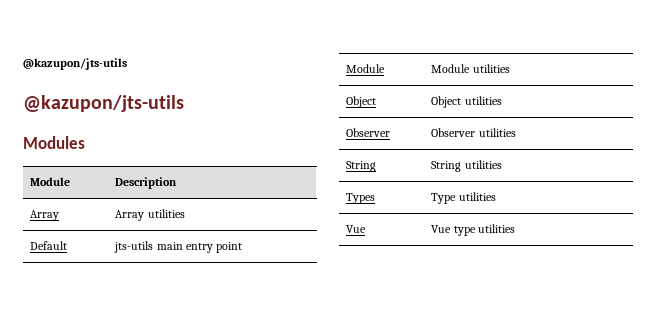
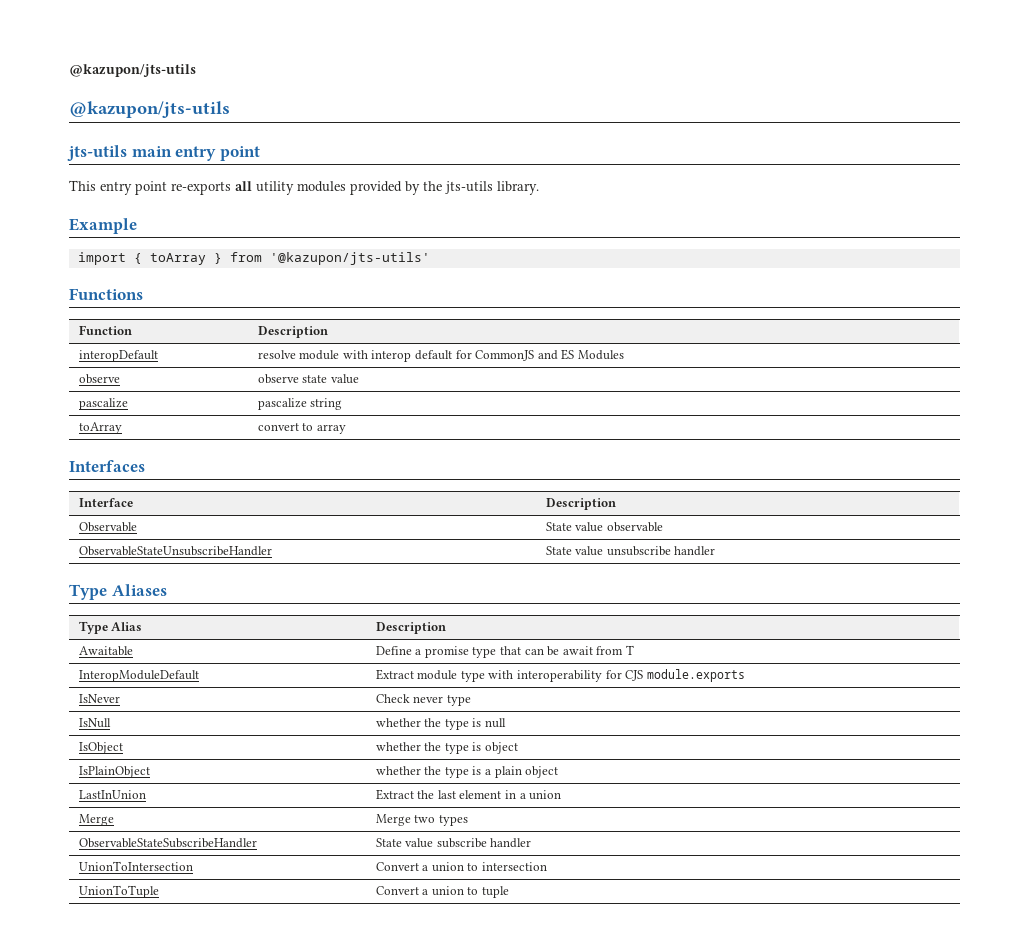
[23,136,85,149] [30,177,71,186] [115,177,178,189] [30,210,60,221] [115,209,185,221] [30,241,68,250] [114,241,243,253] [346,64,386,73] [431,64,510,73] [346,96,377,108] [431,96,502,108] [346,128,391,137] [431,128,516,137] [346,161,377,172] [431,160,502,172] [346,193,376,204] [431,192,496,204] [346,225,367,233] [431,224,515,236] Modules // Module | Description // Array | Array utilities // Default | jts-utils main entry point // Module | Module utilities // Object | Object utilities // Observer | Observer utilities // String | String utilities // Types | Type utilities // Vue | Vue type utilities -> [67,145,260,161] [69,180,539,195] [69,218,137,234] [77,252,430,265] [69,288,143,300] [78,325,132,335] [257,326,328,338] [78,350,158,362] [257,349,624,362] [78,374,120,384] [257,374,359,384] [78,398,128,410] [257,398,343,410] [78,422,122,434] [257,423,346,434] [69,460,145,472] [78,498,133,507] [545,498,616,510] [78,522,137,532] [545,522,663,532] [78,546,272,556] [545,546,716,556] [69,584,167,600] [78,621,143,634] [375,622,446,634] [78,646,133,656] [375,645,634,658] [78,670,199,682] [375,669,745,682] [78,694,120,703] [375,694,471,706] [78,718,111,728] [375,718,506,730] [78,742,123,754] [375,742,518,754] [78,766,150,778] [375,766,559,778] [78,790,146,799] [375,789,562,800] [78,814,114,826] [375,814,468,826] [78,838,257,848] [375,838,532,848] [78,861,193,871] [375,862,547,872] [78,885,159,898] [375,886,509,898] jts-utils main entry point // This entry point re-exports all utility modules provided by the jts-utils library. // Example // import { toArray } from '@kazupon/jts-utils' // Functions // Function | Description // interopDefault | resolve module with interop default for CommonJS and ES Modules // observe | observe state value // pascalize | pascalize string // toArray | convert to array // Interfaces // Interface | Description // Observable | State value observable // ObservableStateUnsubscribeHandler | State value unsubscribe handler // Type Aliases // Type Alias | Description // Awaitable | Define a promise type that can be await from T // InteropModuleDefault | Extract module type with interoperability for CJS module.exports // IsNever | Check never type // IsNull | whether the type is null // IsObject | whether the type is object // IsPlainObject | whether the type is a plain object // LastInUnion | Extract the last element in a union // Merge | Merge two types // ObservableStateSubscribeHandler | State value subscribe handler // UnionToIntersection | Convert a union to intersection // UnionToTuple | Convert a union to tuple

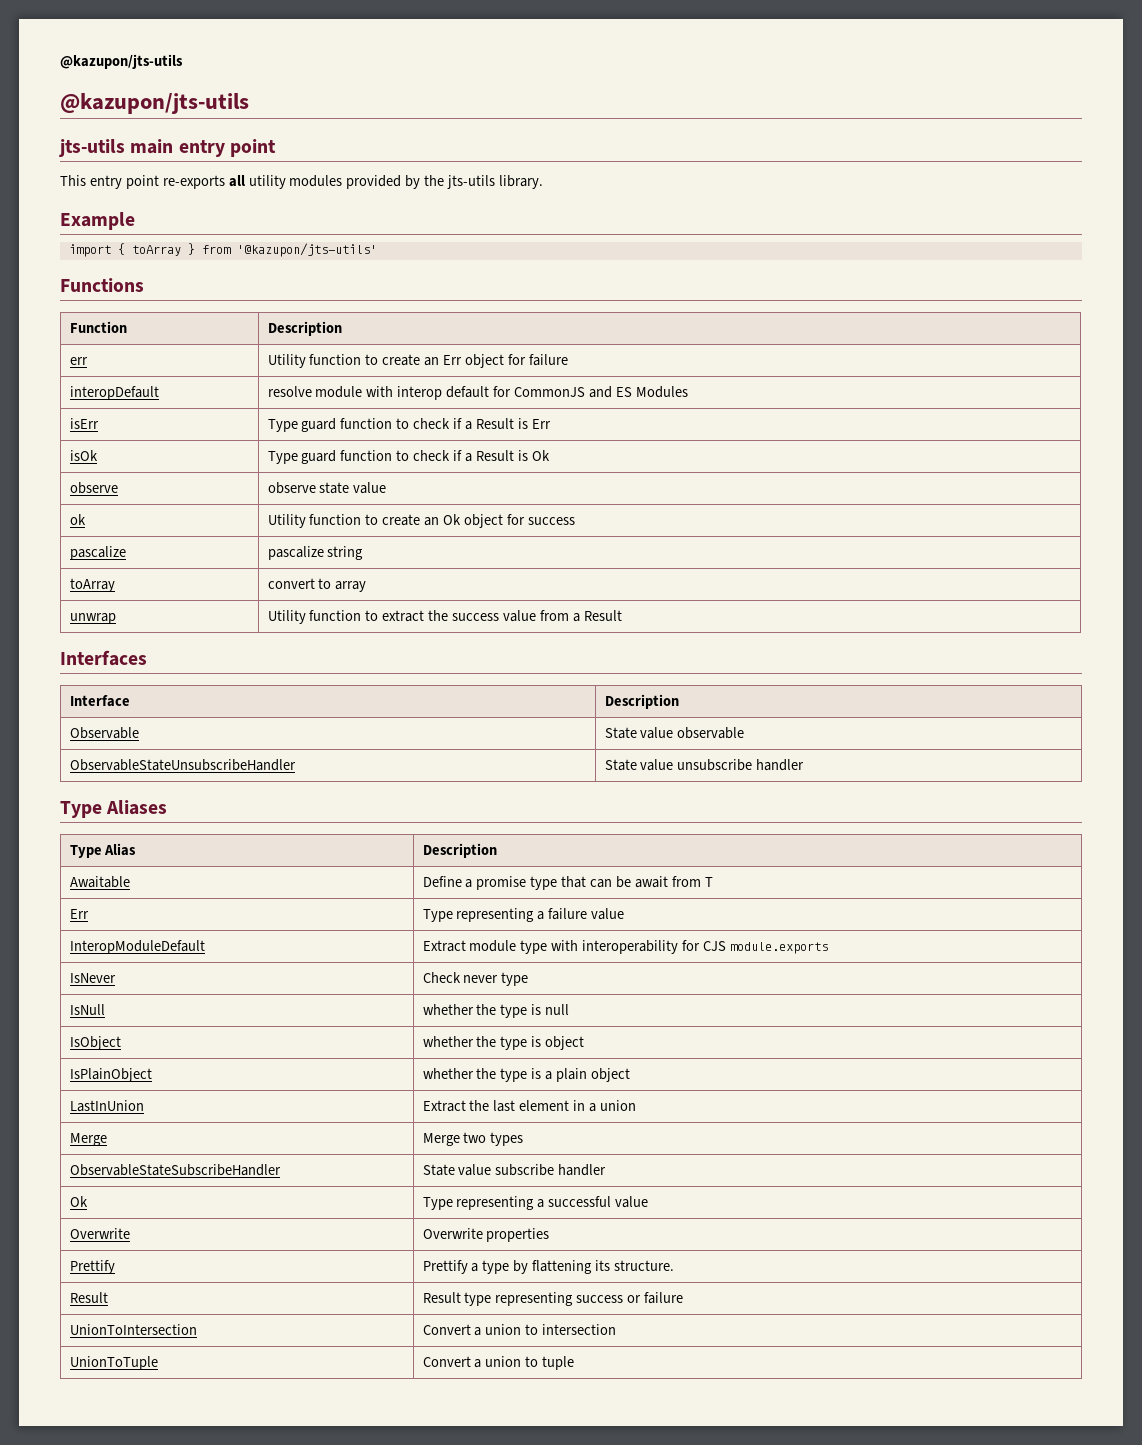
(328, 332) none -> [69,357,88,365] [267,354,568,368] // err | Utility function to create an Err object for failure
[78,374,120,384] [257,374,359,384] observe | observe state value -> [69,418,99,429] [267,418,551,432] [69,450,98,461] [267,450,550,464] [69,482,118,494] [267,482,387,494] [69,514,86,525] [267,514,575,528] isErr | Type guard function to check if a Result is Err // isOk | Type guard function to check if a Result is Ok // observe | observe state value // ok | Utility function to create an Ok object for success
(346, 429) none -> [69,613,116,624] [267,610,622,624] // unwrap | Utility function to extract the success value from a Result
(634, 650) none -> [69,909,89,919] [422,908,625,922] // Err | Type representing a failure value
(532, 843) none -> [69,1196,88,1207] [422,1196,649,1210] [69,1228,130,1239] [422,1228,550,1242] [69,1260,115,1274] [422,1260,675,1274] [69,1292,108,1303] [422,1292,684,1306] // Ok | Type representing a successful value // Overwrite | Overwrite properties // Prettify | Prettify a type by flattening its structure. // Result | Result type representing success or failure

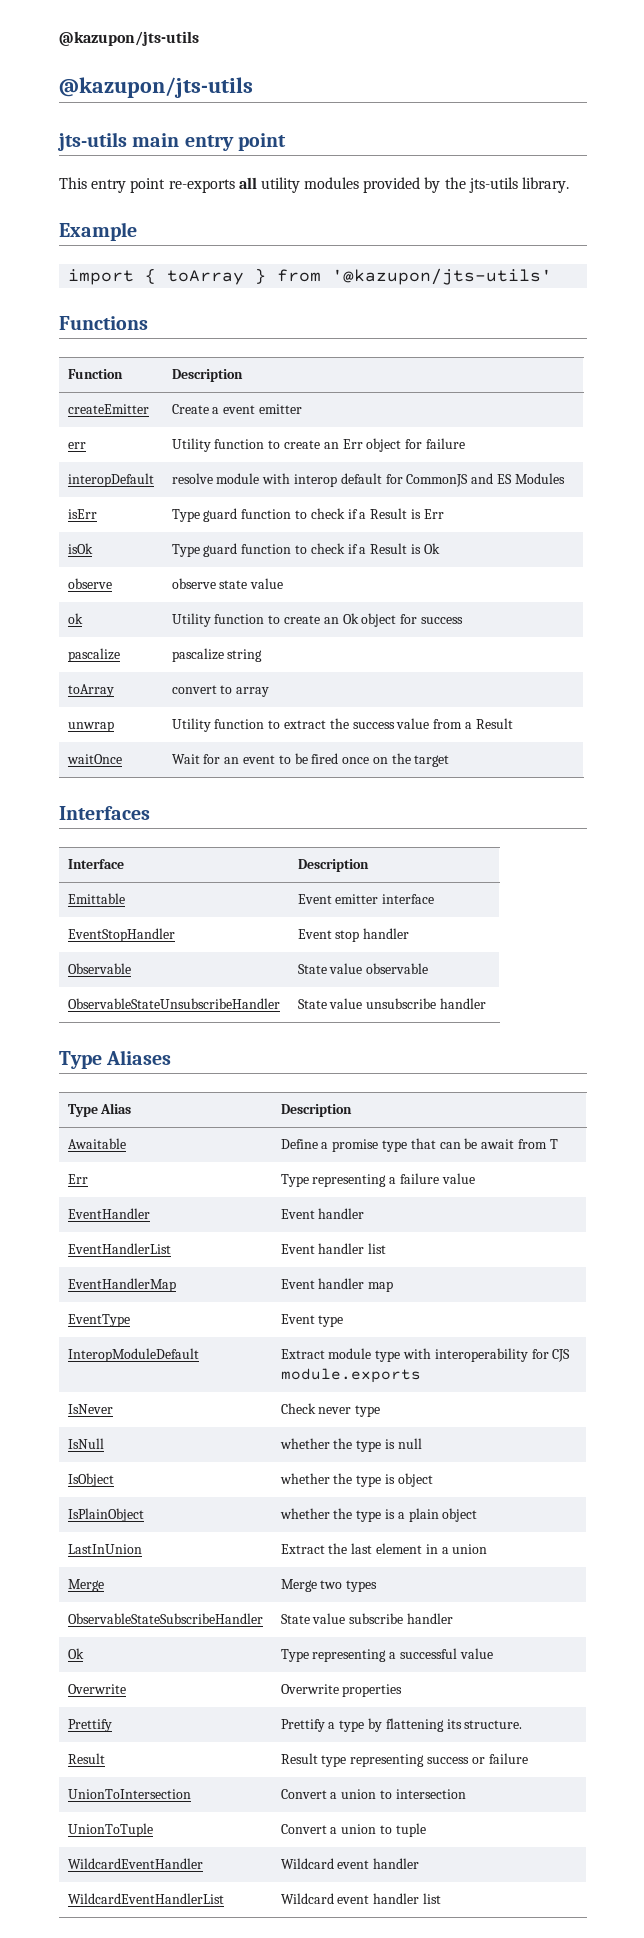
(342, 328) none -> [67,404,149,414] [171,404,302,414] // createEmitter | Create a event emitter
[60,650,147,666] [69,695,130,707] [604,694,679,709] // Interfaces // Interface | Description -> [66,754,122,764] [171,753,450,767] [59,806,150,820] [67,859,124,869] [297,859,369,872] [67,893,125,904] [297,894,435,904] [67,928,175,942] [297,928,410,942] // waitOnce | Wait for an event to be fired once on the target // Interfaces // Interface | Description // Emittable | Event emitter interface // EventStopHandler | Event stop handler
(625, 914) none -> [67,1208,150,1219] [280,1208,365,1219] [67,1243,171,1254] [280,1243,387,1254] [67,1278,176,1292] [280,1278,394,1292] [67,1314,130,1327] [280,1314,344,1327] // EventHandler | Event handler // EventHandlerList | Event handler list // EventHandlerMap | Event handler map // EventType | Event type
(575, 1363) none -> [67,1858,203,1869] [280,1858,420,1869] [67,1893,224,1904] [280,1893,441,1904] // WildcardEventHandler | Wildcard event handler // WildcardEventHandlerList | Wildcard event handler list

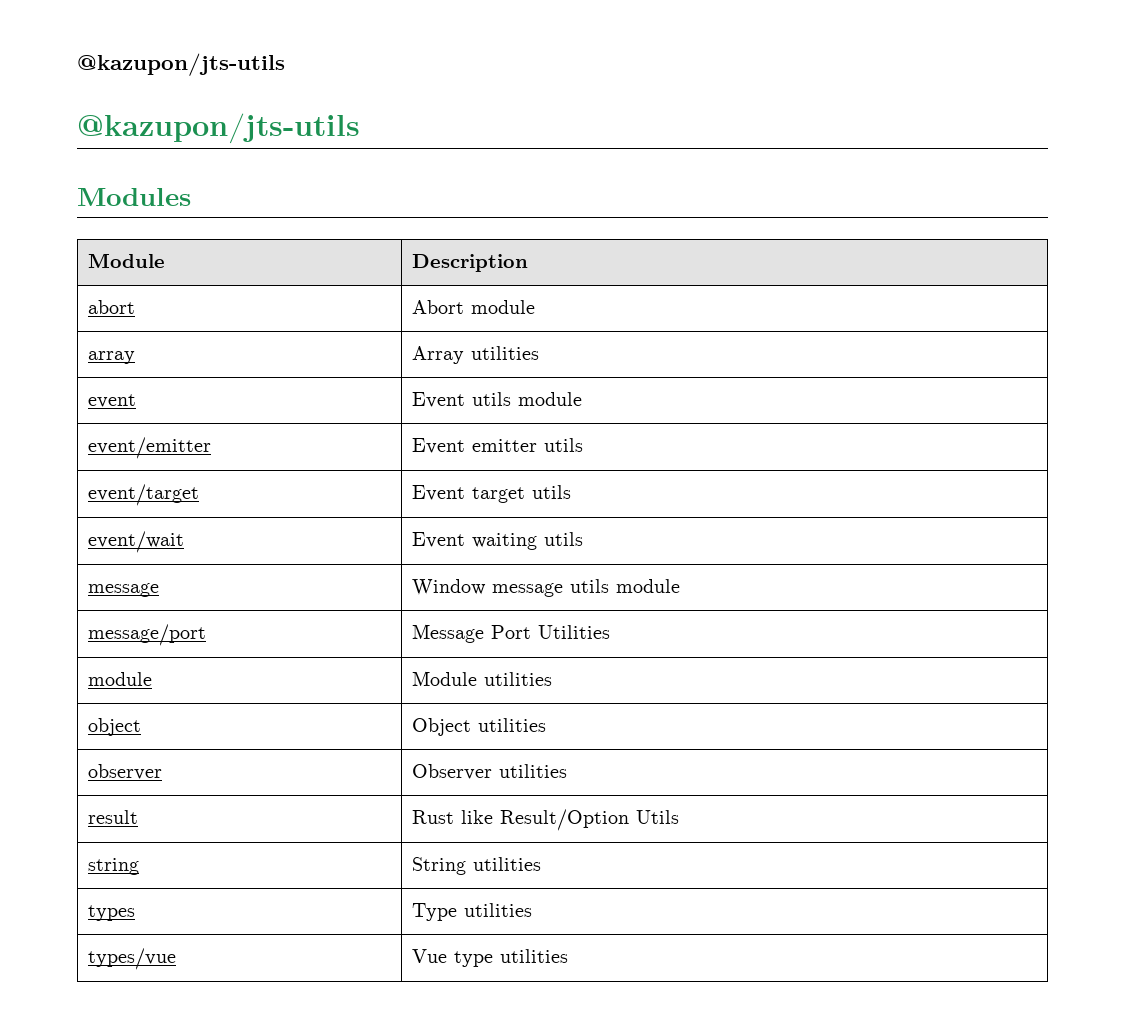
[57,132,286,151] [59,177,570,193] [59,222,137,241] [68,268,553,285] [59,316,148,330] [67,369,123,379] [171,369,243,382] [67,404,149,414] [171,404,302,414] [67,442,86,449] [171,438,465,452] [67,473,154,487] [171,473,565,487] [67,509,97,519] [171,508,444,522] [67,543,93,554] [171,543,440,557] [67,578,112,589] [171,578,284,589] [67,613,83,624] [171,613,463,627] [67,648,120,662] [171,648,263,662] [67,684,114,697] [171,685,270,697] [67,721,114,732] [171,718,513,732] [66,754,122,764] [171,753,450,767] [59,806,150,820] [67,859,124,869] [297,859,369,872] [67,893,125,904] jts-utils main entry point // This entry point re-exports all utility modules provided by the jts-utils library. // Example // import { toArray } from '@kazupon/jts-utils' // Functions // Function | Description // createEmitter | Create a event emitter // err | Utility function to create an Err object for failure // interopDefault | resolve module with interop default for CommonJS and ES Modules // isErr | Type guard function to check if a Result is Err // isOk | Type guard function to check if a Result is Ok // observe | observe state value // ok | Utility function to create an Ok object for success // pascalize | pascalize string // toArray | convert to array // unwrap | Utility function to extract the success value from a Result // waitOnce | Wait for an event to be fired once on the target // Interfaces // Interface | Description // Emittable -> [77,188,191,206] [87,253,165,268] [411,254,528,272] [87,300,135,314] [411,300,535,314] [87,351,135,364] [411,346,539,364] [87,394,136,408] [411,392,582,408] [87,437,211,459] Modules // Module | Description // abort | Abort module // array | Array utilities // event | Event utils module // event/emitter
[382,894,435,904] [67,928,175,942] [297,928,410,942] [67,963,131,974] [297,963,429,974] [67,998,280,1009] [297,998,486,1009] [59,1050,172,1069] [67,1103,132,1117] [280,1104,352,1117] [67,1138,126,1149] [280,1138,558,1152] [67,1174,88,1184] [280,1173,475,1187] [67,1208,150,1219] [280,1208,365,1219] [67,1243,171,1254] [280,1243,387,1254] [67,1278,176,1292] [280,1278,394,1292] [67,1314,130,1327] [280,1314,344,1327] [67,1348,199,1362] [280,1348,571,1362] [280,1368,421,1383] [67,1404,113,1414] [280,1403,381,1417] [67,1438,104,1449] [279,1438,422,1452] [67,1473,114,1487] [279,1473,433,1487] [67,1508,144,1522] [279,1508,478,1522] [67,1544,142,1554] [280,1543,488,1554] [67,1579,104,1592] [280,1579,378,1592] [67,1613,263,1624] [280,1613,453,1624] [67,1648,84,1659] [280,1648,493,1662] [67,1684,126,1694] [280,1684,403,1697] [67,1719,112,1732] [280,1718,523,1732] [67,1753,105,1764] [280,1753,528,1767] [67,1789,191,1799] [280,1789,466,1799] [67,1823,153,1837] [280,1823,426,1837] [67,1858,203,1869] [280,1858,420,1869] [67,1893,224,1904] [280,1893,441,1904] interface // EventStopHandler | Event stop handler // Observable | State value observable // ObservableStateUnsubscribeHandler | State value unsubscribe handler // Type Aliases // Type Alias | Description // Awaitable | Define a promise type that can be await from T // Err | Type representing a failure value // EventHandler | Event handler // EventHandlerList | Event handler list // EventHandlerMap | Event handler map // EventType | Event type // InteropModuleDefault | Extract module type with interoperability for CJS module.exports // IsNever | Check never type // IsNull | whether the type is null // IsObject | whether the type is object // IsPlainObject | whether the type is a plain object // LastInUnion | Extract the last element in a union // Merge | Merge two types // ObservableStateSubscribeHandler | State value subscribe handler // Ok | Type representing a successful value // Overwrite | Overwrite properties // Prettify | Prettify a type by flattening its structure. // Result | Result type representing success or failure // UnionToIntersection | Convert a union to intersection // UnionToTuple | Convert a union to tuple // WildcardEventHandler | Wildcard event handler // WildcardEventHandlerList | Wildcard event handler list -> [543,438,583,452] [87,484,199,506] [411,485,571,503] [87,531,184,553] [411,532,583,550] [87,583,159,597] [411,579,680,597] [87,624,206,646] [411,624,610,643] [87,672,152,686] [411,671,552,686] [87,718,141,736] [411,718,546,736] [87,764,162,780] [411,764,567,780] [87,810,138,824] [411,809,679,831] [87,858,139,875] [411,857,541,875] [87,905,135,921] [411,903,532,921] [87,948,176,970] [411,949,568,967] utils // event/target | Event target utils // event/wait | Event waiting utils // message | Window message utils module // message/port | Message Port Utilities // module | Module utilities // object | Object utilities // observer | Observer utilities // result | Rust like Result/Option Utils // string | String utilities // types | Type utilities // types/vue | Vue type utilities

